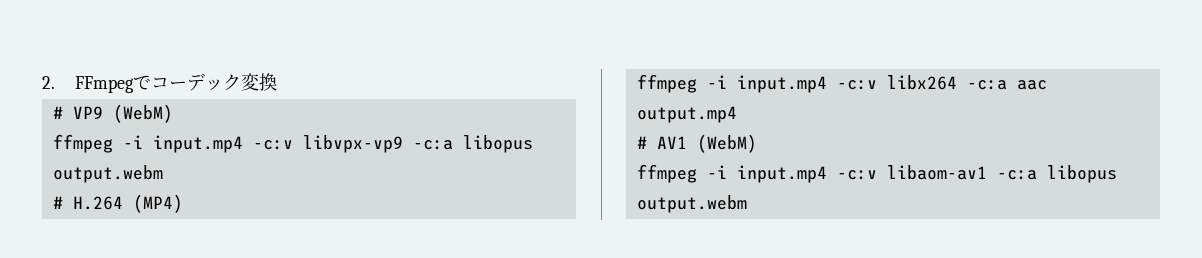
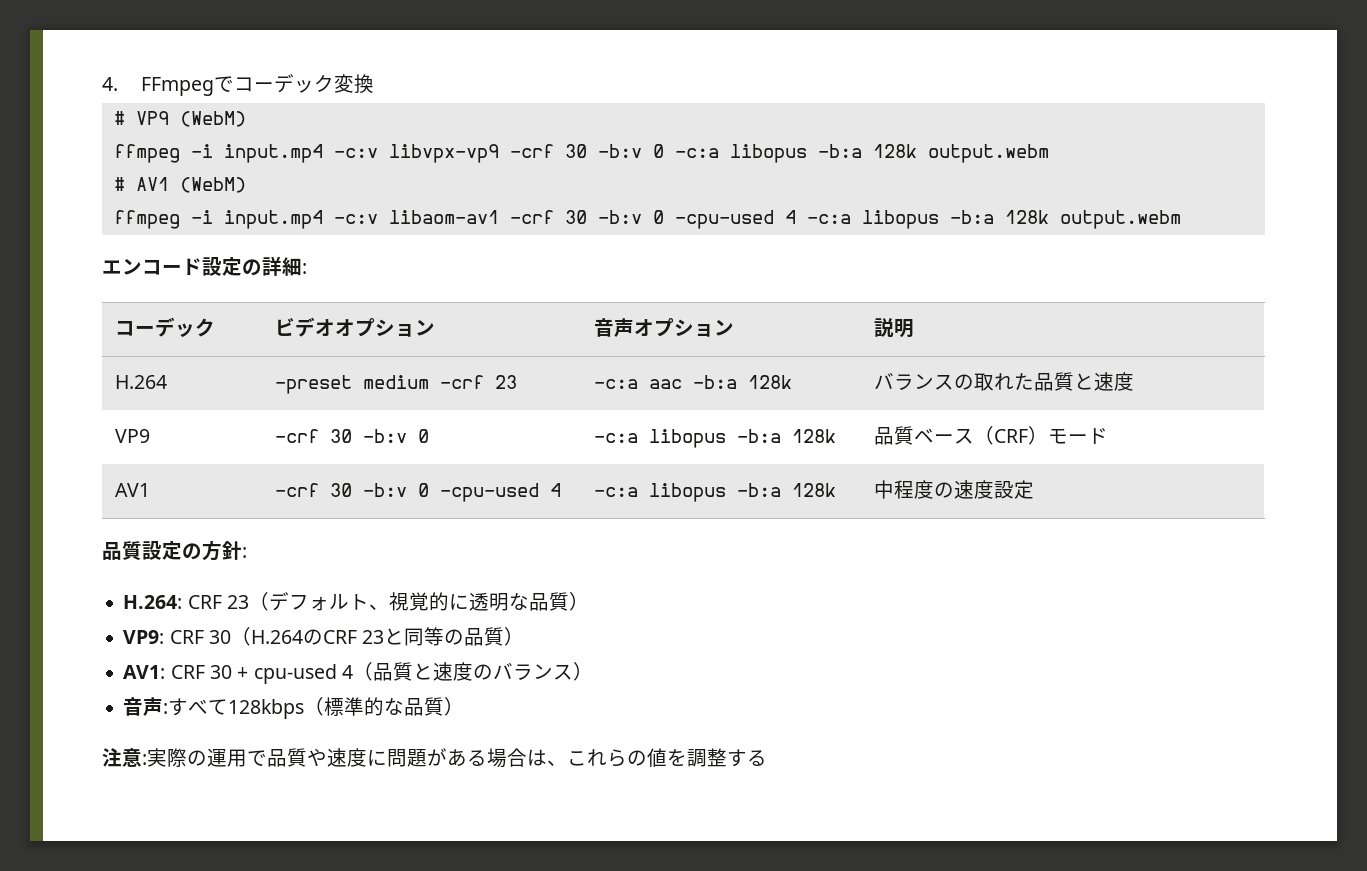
[42,76,55,89] 2. -> [102,77,118,91] 4.
[412,135,533,153] [52,165,163,183] [52,194,183,213] [636,74,1047,93] [636,106,737,123] -c:a libopus output.webm // # H.264 (MP4) // ffmpeg -i input.mp4 -c:v libx264 -c:a aac output.mp4 -> [509,144,1049,163] -crf 30 -b:v 0 -c:a libopus -b:a 128k output.webm
[996,165,1117,183] [636,195,747,213] -c:a libopus output.webm -> [509,210,1181,229] [102,256,307,276] [114,317,215,337] [274,317,435,337] [593,318,734,337] [873,318,914,338] [114,375,167,389] [274,375,517,394] [593,375,792,389] [873,372,1134,391] [114,429,150,443] [274,429,429,443] [593,429,836,448] [873,426,1108,445] [114,483,150,497] [274,483,561,502] [593,483,836,502] [873,480,1034,499] [102,540,247,561] [123,592,589,611] [123,627,525,646] [123,662,593,684] [123,697,465,719] [102,748,767,768] -crf 30 -b:v 0 -cpu-used 4 -c:a libopus -b:a 128k output.webm // エンコード設定の詳細: // コーデック | ビデオオプション | 音声オプション | 説明 // H.264 | -preset medium -crf 23 | -c:a aac -b:a 128k | バランスの取れた品質と速度 // VP9 | -crf 30 -b:v 0 | -c:a libopus -b:a 128k | 品質ベース（CRF）モード // AV1 | -crf 30 -b:v 0 -cpu-used 4 | -c:a libopus -b:a 128k | 中程度の速度設定 // 品質設定の方針: // H.264: CRF 23（デフォルト、視覚的に透明な品質） // VP9: CRF 30（H.264のCRF 23と同等の品質） // AV1: CRF 30 + cpu-used 4（品質と速度のバランス） // 音声:すべて128kbps（標準的な品質） // 注意:実際の運用で品質や速度に問題がある場合は、これらの値を調整する

